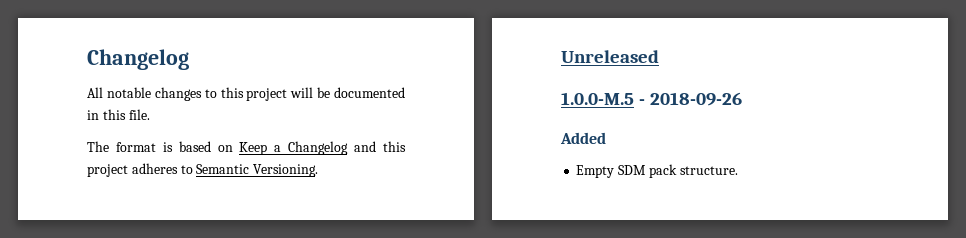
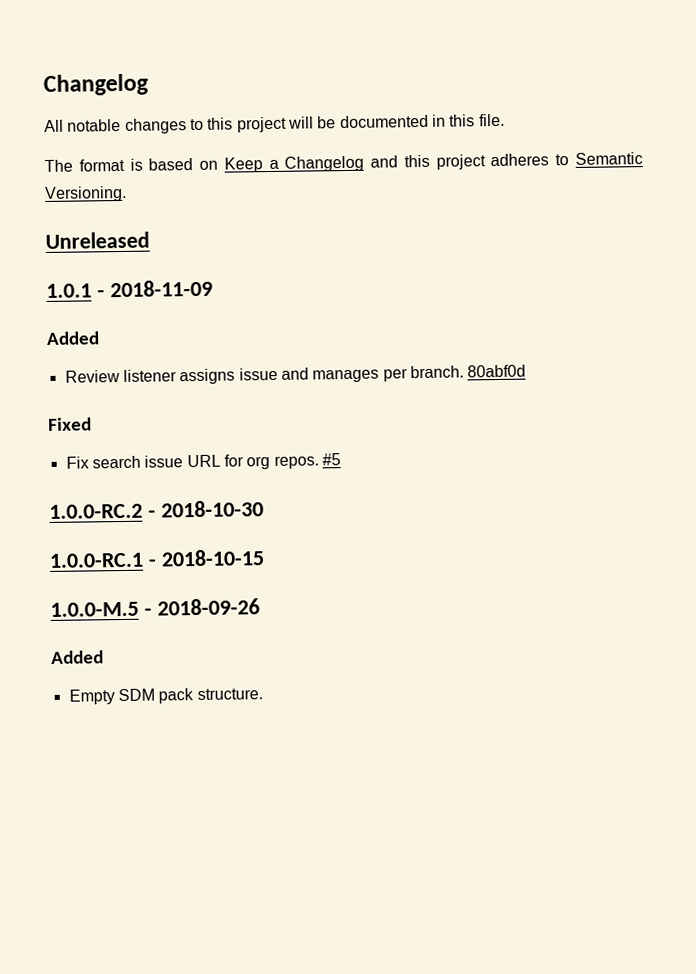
(659, 56) none -> [46,279,213,298] [46,331,100,345] [64,364,527,385] [48,417,92,431] [65,453,341,470] [49,500,264,519] [49,549,265,568] // 1.0.1 - 2018-11-09 // Added // Review listener assigns issue and manages per branch. 80abf0d // Fixed // Fix search issue URL for org repos. #5 // 1.0.0-RC.2 - 2018-10-30 // 1.0.0-RC.1 - 2018-10-15

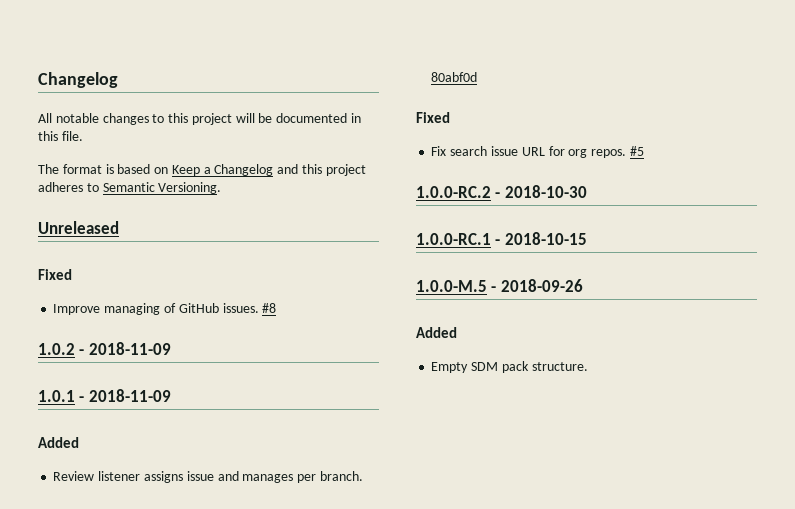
(150, 240) none -> [38,269,72,280] [53,303,277,315] [38,342,171,355] // Fixed // Improve managing of GitHub issues. #8 // 1.0.2 - 2018-11-09

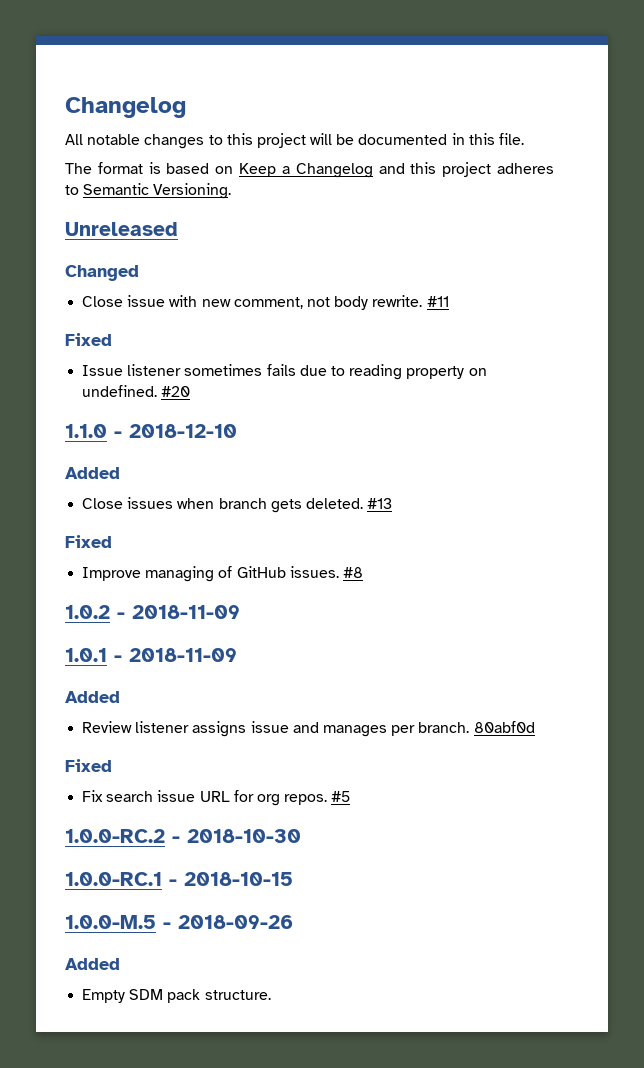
(119, 227) none -> [65,265,139,281] [82,295,449,310] [65,333,112,346] [82,364,487,380] [82,385,191,397] [65,424,237,438] [65,467,120,479] [82,497,393,513] // Changed // Close issue with new comment, not body rewrite. #11 // Fixed // Issue listener sometimes fails due to reading property on undefined. #20 // 1.1.0 - 2018-12-10 // Added // Close issues when branch gets deleted. #13

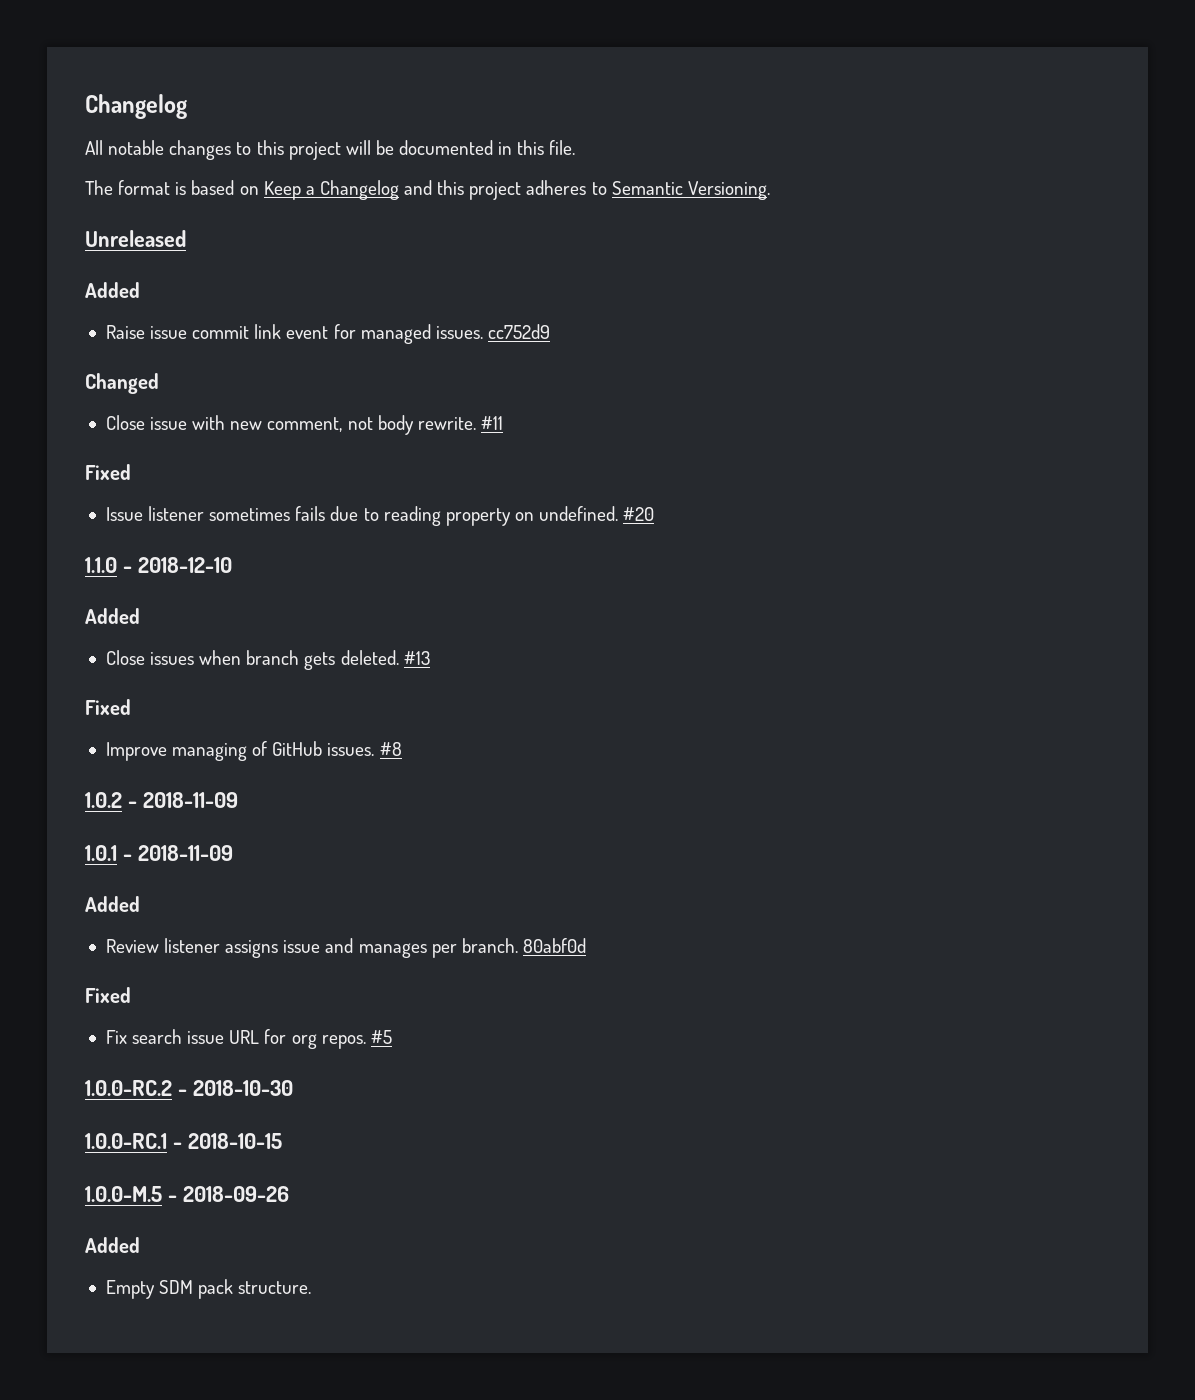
(178, 229) none -> [85,282,140,298] [105,324,550,344] // Added // Raise issue commit link event for managed issues. cc752d9

